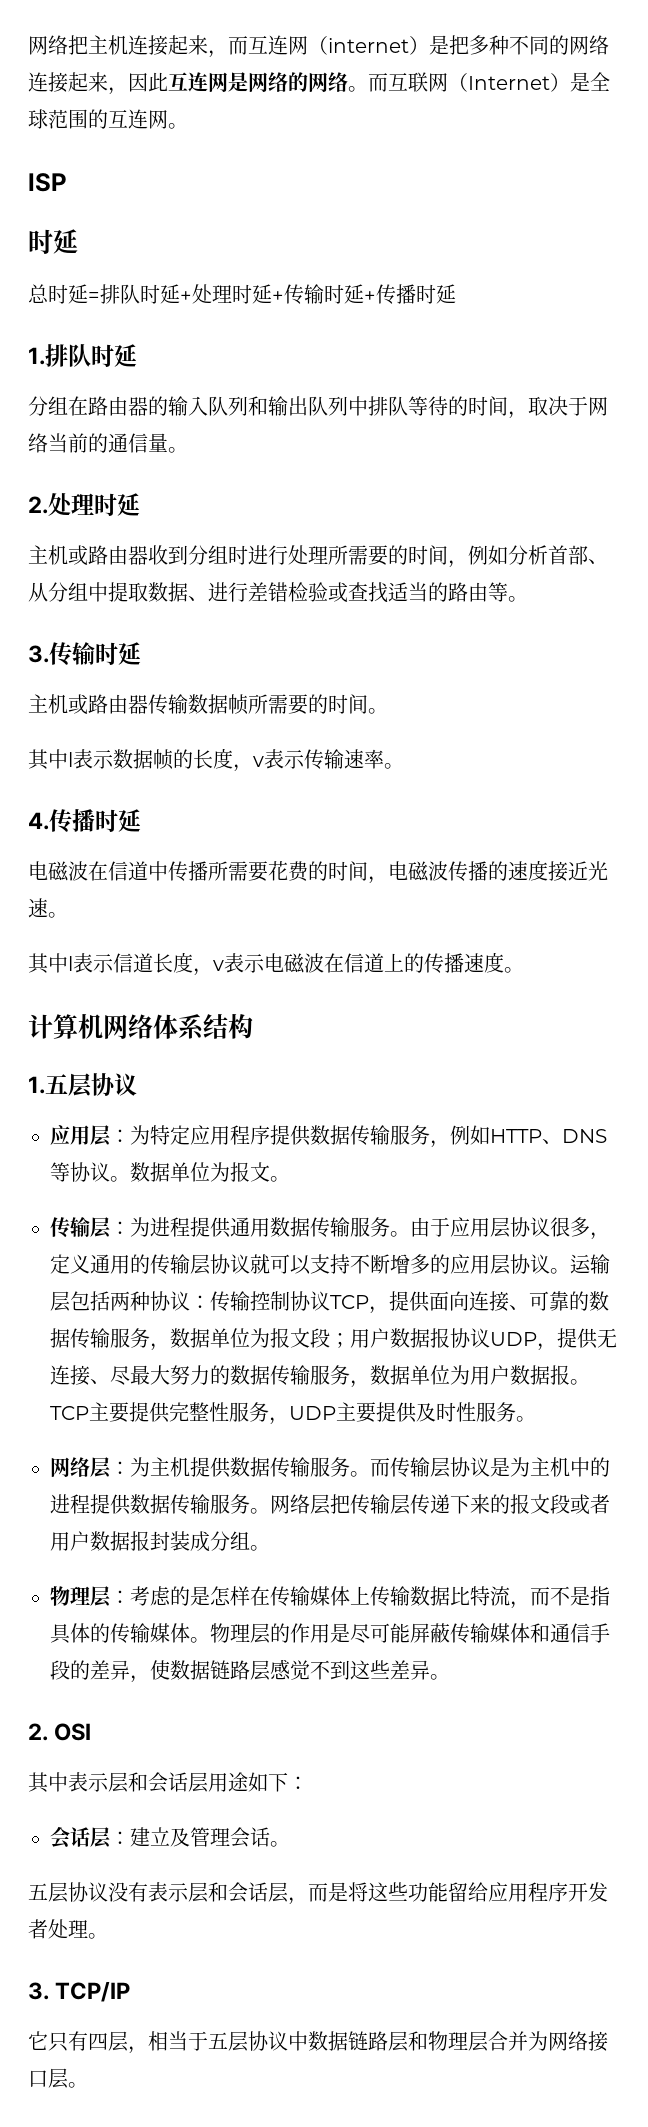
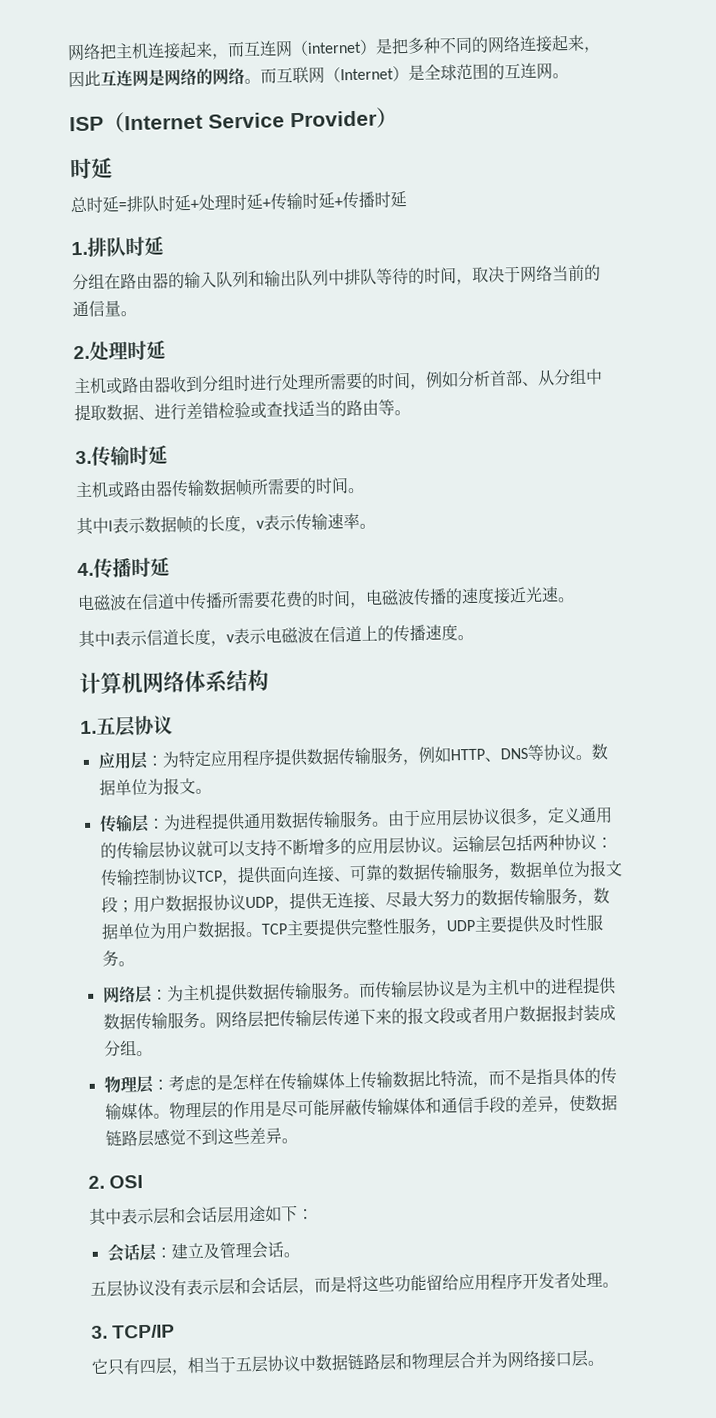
(67, 182) none -> [103,107,398,133] （Internet Service Provider）

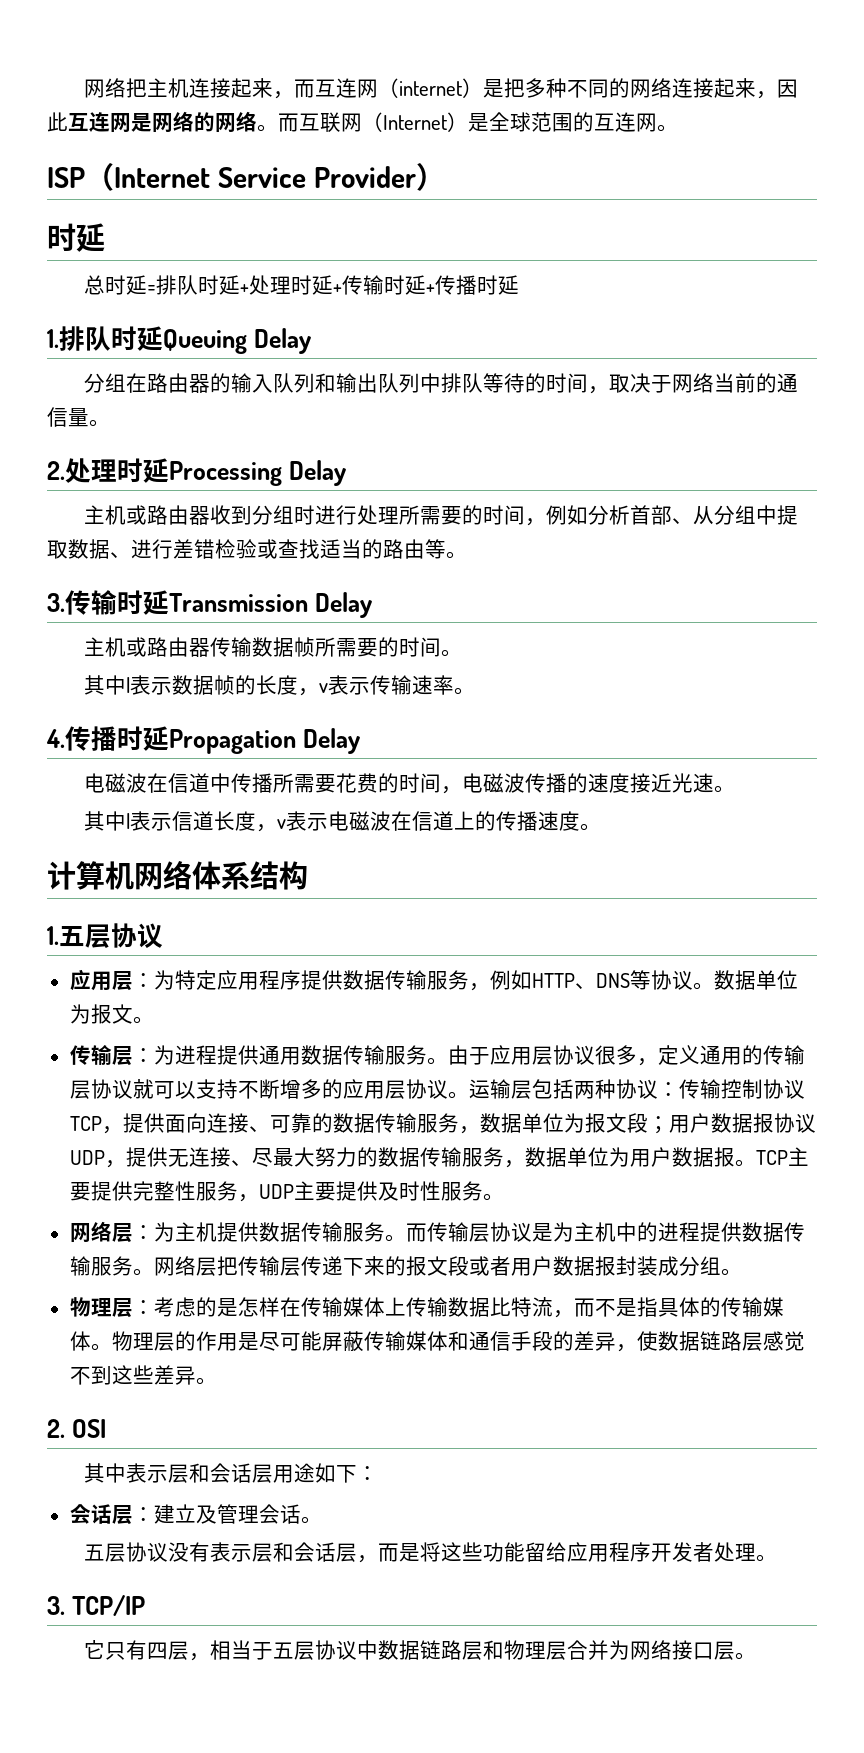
(164, 246) none -> [163,328,311,354] Queuing Delay
(166, 350) none -> [169,460,346,486] Processing Delay
(168, 455) none -> [169,592,372,618] Transmission Delay
(170, 567) none -> [169,728,360,754] Propagation Delay

